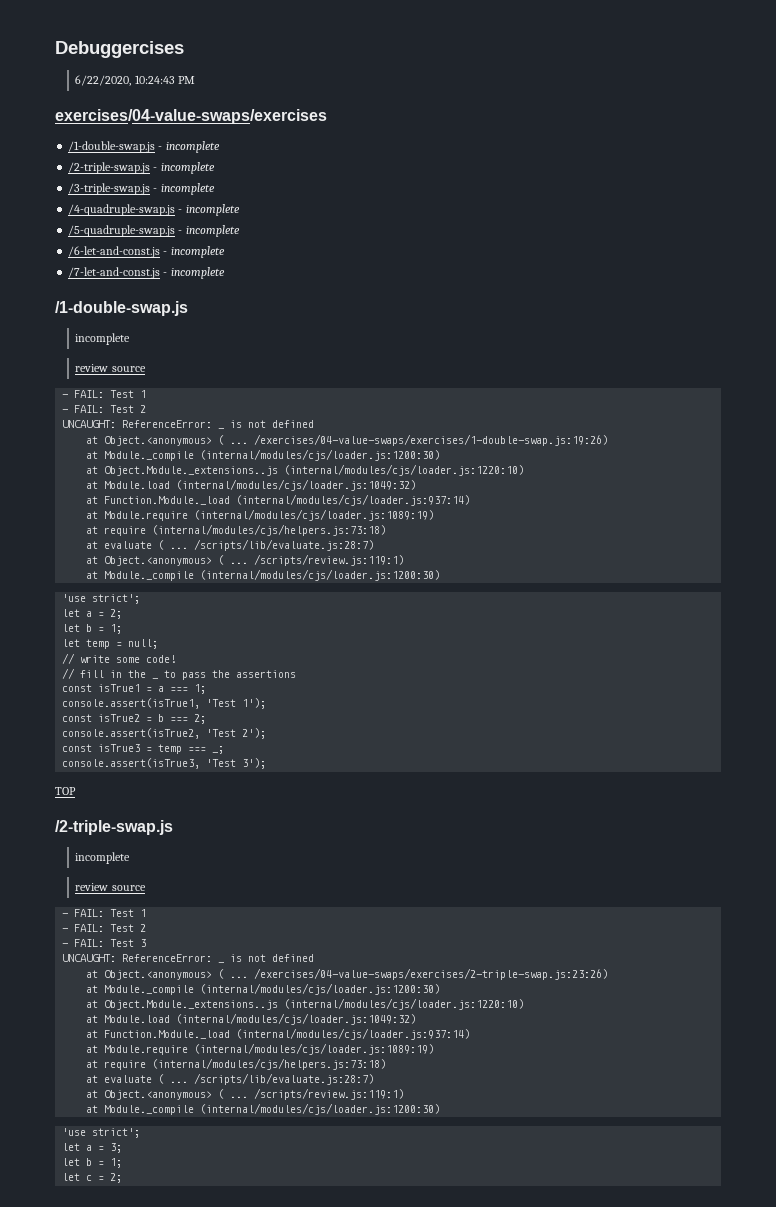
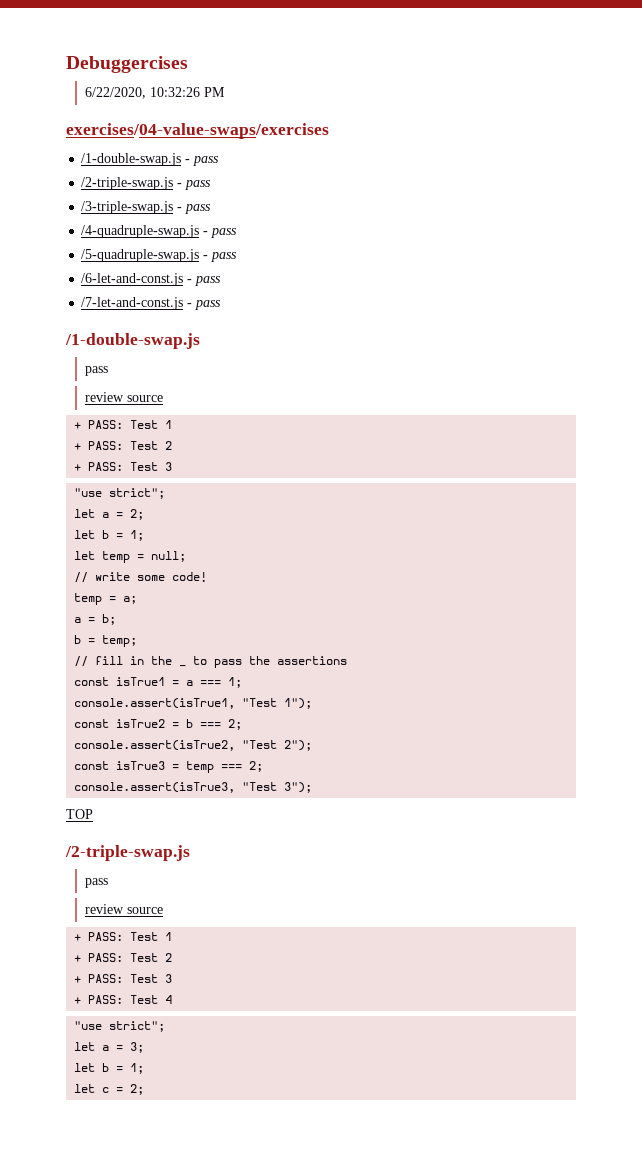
[134,75,175,84] 10:24:43 -> [149,87,200,97] 10:32:26
[165,141,220,153] incomplete -> [193,156,220,166] pass
[160,162,215,174] incomplete -> [185,180,212,190] pass
[160,183,215,195] incomplete -> [185,204,212,214] pass
[185,204,240,216] incomplete -> [211,228,238,238] pass
[185,225,240,237] incomplete -> [211,252,238,262] pass
[170,246,225,258] incomplete -> [195,276,222,286] pass
[170,267,225,279] incomplete -> [195,300,222,310] pass
[75,333,131,345] [75,364,146,372] [62,390,147,398] [62,405,147,413] [62,420,213,428] [218,428,225,429] [230,420,315,428] [86,434,609,446] [86,449,441,461] [86,464,525,476] [86,479,417,491] [86,494,471,506] [86,509,435,521] [86,524,387,536] [86,539,375,551] [86,554,405,566] [86,569,441,581] [62,594,141,604] incomplete // review source // - FAIL: Test 1 // - FAIL: Test 2 // UNCAUGHT: ReferenceError: _ is not defined // at Object.<anonymous> ( ... /exercises/04-value-swaps/exercises/1-double-swap.js:19:26) // at Module._compile (internal/modules/cjs/loader.js:1200:30) // at Object.Module._extensions..js (internal/modules/cjs/loader.js:1220:10) // at Module.load (internal/modules/cjs/loader.js:1049:32) // at Function.Module._load (internal/modules/cjs/loader.js:937:14) // at Module.require (internal/modules/cjs/loader.js:1089:19) // at require (internal/modules/cjs/helpers.js:73:18) // at evaluate ( ... /scripts/lib/evaluate.js:28:7) // at Object.<anonymous> ( ... /scripts/review.js:119:1) // at Module._compile (internal/modules/cjs/loader.js:1200:30) // 'use strict'; -> [84,366,108,376] [84,392,163,402] [74,420,173,429] [74,441,173,450] [74,462,173,471] [74,488,166,499] pass // review source // + PASS: Test 1 // + PASS: Test 2 // + PASS: Test 3 // "use strict";
(177, 659) none -> [74,593,138,605] [74,614,117,625] [74,635,138,647] // temp = a; // a = b; // b = temp;
[206,698,267,709] 'Test 1'); -> [242,698,313,709] "Test 1");
[206,728,267,739] 'Test 2'); -> [242,740,313,751] "Test 2");
[212,746,225,754] _; -> [249,761,264,772] 2;
[206,758,267,769] 'Test 3'); -> [242,782,313,793] "Test 3");
[75,852,131,864] [75,883,146,891] [62,909,147,917] [62,924,147,932] [62,939,147,947] [62,954,213,962] [218,962,225,963] [230,954,315,962] [86,968,609,980] [86,983,441,995] [86,998,525,1010] [86,1013,417,1025] [86,1028,471,1040] [86,1043,435,1055] [86,1058,387,1070] [86,1073,375,1085] [86,1088,405,1100] [86,1103,441,1115] [62,1128,141,1138] incomplete // review source // - FAIL: Test 1 // - FAIL: Test 2 // - FAIL: Test 3 // UNCAUGHT: ReferenceError: _ is not defined // at Object.<anonymous> ( ... /exercises/04-value-swaps/exercises/2-triple-swap.js:23:26) // at Module._compile (internal/modules/cjs/loader.js:1200:30) // at Object.Module._extensions..js (internal/modules/cjs/loader.js:1220:10) // at Module.load (internal/modules/cjs/loader.js:1049:32) // at Function.Module._load (internal/modules/cjs/loader.js:937:14) // at Module.require (internal/modules/cjs/loader.js:1089:19) // at require (internal/modules/cjs/helpers.js:73:18) // at evaluate ( ... /scripts/lib/evaluate.js:28:7) // at Object.<anonymous> ( ... /scripts/review.js:119:1) // at Module._compile (internal/modules/cjs/loader.js:1200:30) // 'use strict'; -> [84,878,108,888] [84,904,163,914] [74,932,173,941] [74,953,173,962] [74,974,173,983] [74,995,173,1004] [74,1021,166,1032] pass // review source // + PASS: Test 1 // + PASS: Test 2 // + PASS: Test 3 // + PASS: Test 4 // "use strict";

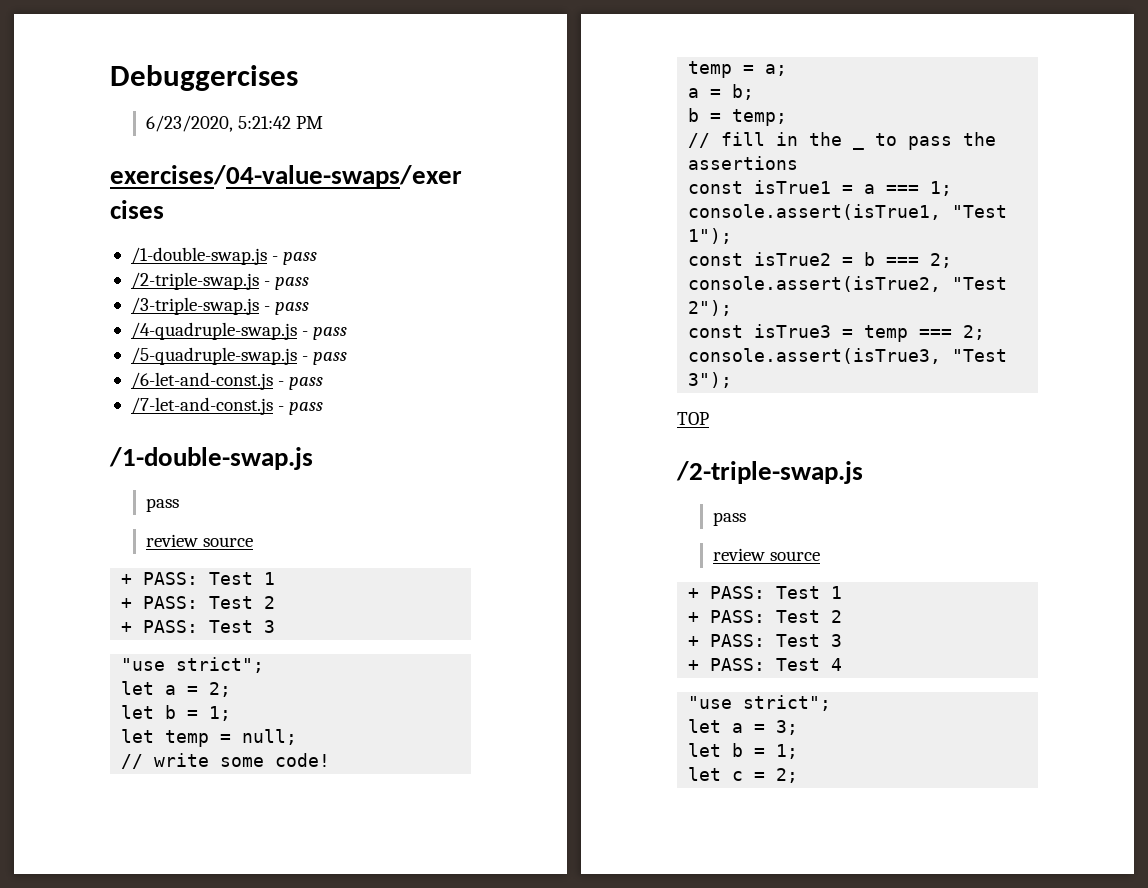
[84,87,200,99] 6/22/2020, 10:32:26 -> [145,115,292,132] 6/23/2020, 5:21:42

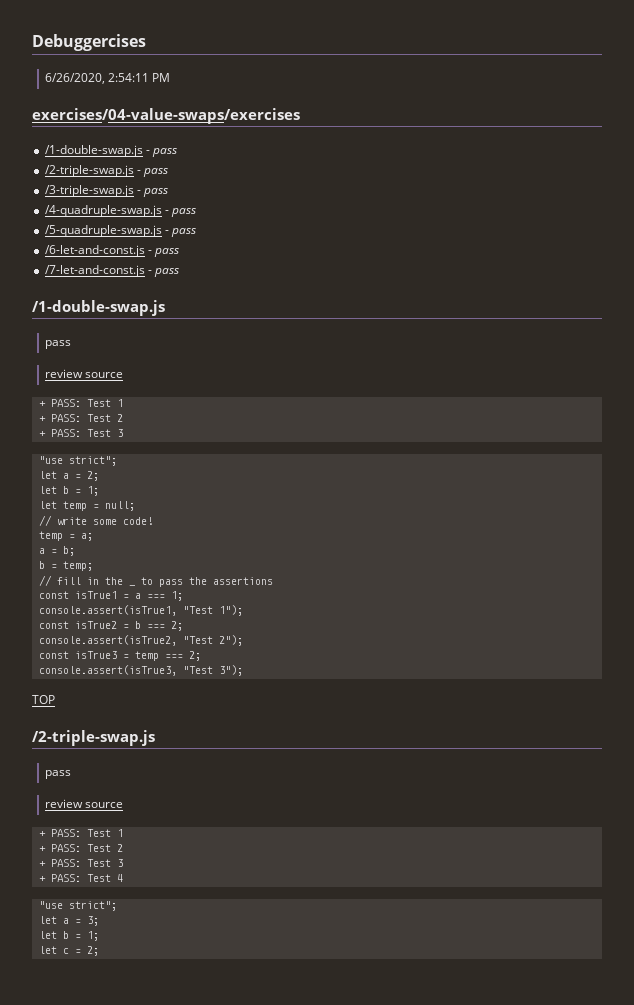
[145,115,292,132] 6/23/2020, 5:21:42 -> [45,73,150,84] 6/26/2020, 2:54:11

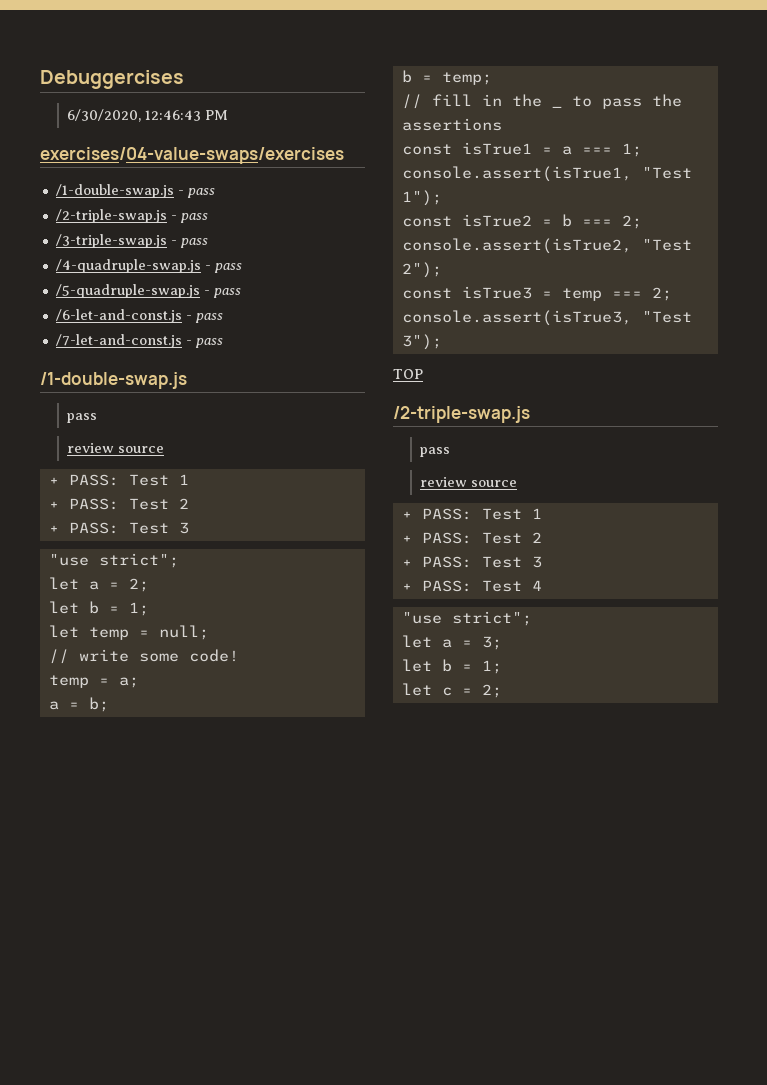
[45,73,150,84] 6/26/2020, 2:54:11 -> [66,109,201,122] 6/30/2020, 12:46:43

